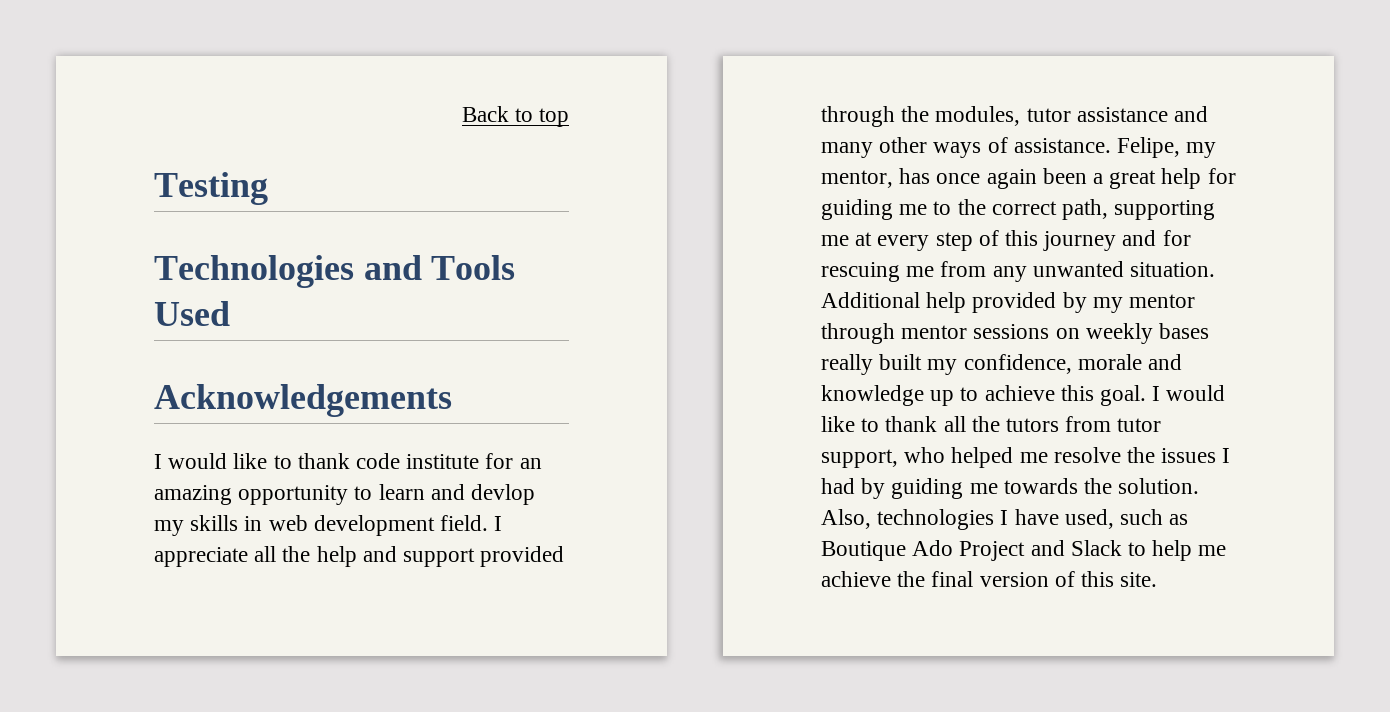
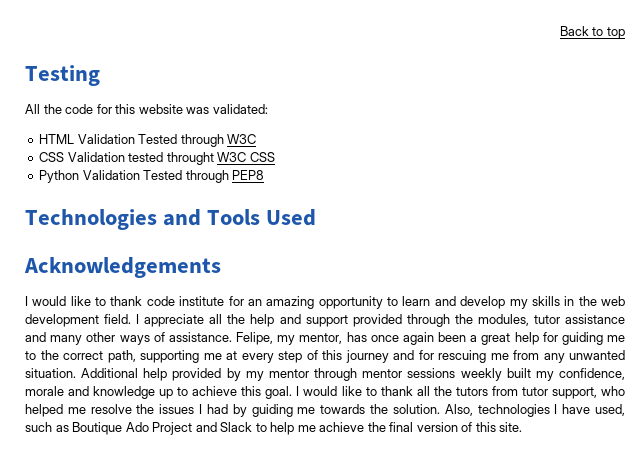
(268, 188) none -> [25,104,268,114] [39,134,257,147] [39,152,275,165] [39,170,265,183] // All the code for this website was validated: // HTML Validation Tested through W3C // CSS Validation tested throught W3C CSS // Python Validation Tested through PEP8
[471,484,536,505] devlop -> [460,296,506,309] develop
(263, 523) none -> [578,296,597,306] the
[1055,323,1210,344] [821,354,873,375] on weekly bases really -> [460,368,502,381] weekly

